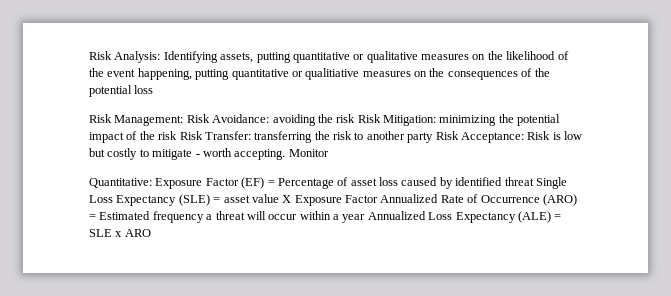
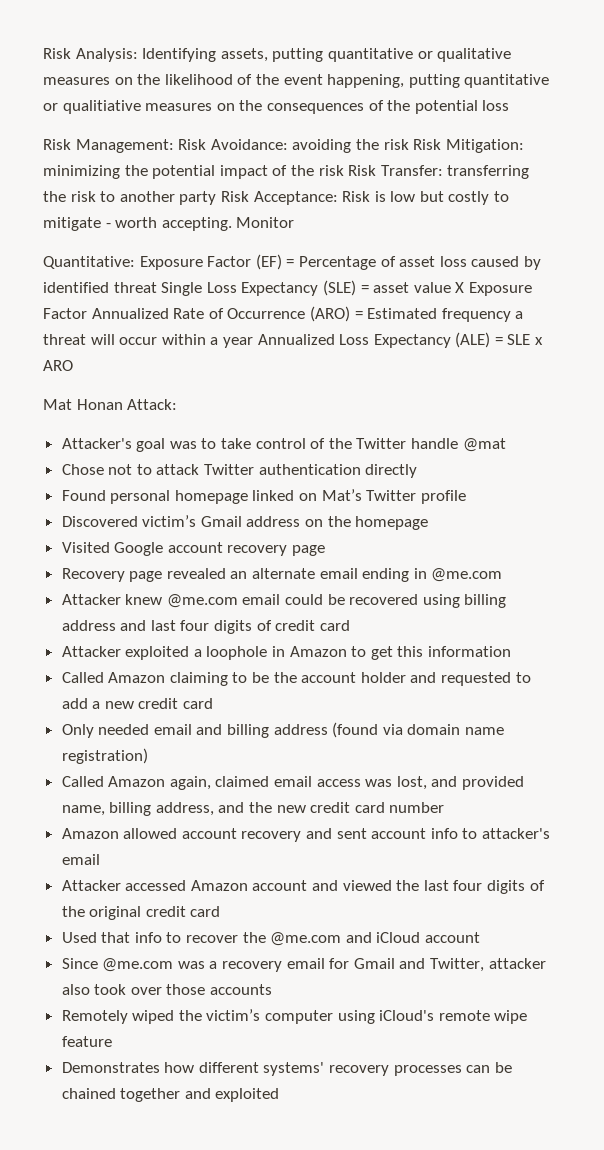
(151, 233) none -> [43,399,178,410] [61,438,506,452] [61,464,418,478] [61,489,466,504] [61,515,429,530] [61,542,326,556] [61,568,503,582] [61,594,507,608] [61,620,350,634] [61,646,512,660] [61,672,531,686] [61,698,214,709] [61,722,505,738] [61,748,148,764] [61,776,525,790] [61,802,445,816] [61,828,551,842] [61,854,100,865] [61,880,545,894] [61,906,221,920] [61,932,481,946] [61,958,546,972] [61,984,273,995] [61,1009,528,1024] [61,1036,112,1047] [61,1062,512,1076] [61,1088,280,1102] // Mat Honan Attack: // Attacker's goal was to take control of the Twitter handle @mat // Chose not to attack Twitter authentication directly // Found personal homepage linked on Mat’s Twitter profile // Discovered victim’s Gmail address on the homepage // Visited Google account recovery page // Recovery page revealed an alternate email ending in @me.com // Attacker knew @me.com email could be recovered using billing address and last four digits of credit card // Attacker exploited a loophole in Amazon to get this information // Called Amazon claiming to be the account holder and requested to add a new credit card // Only needed email and billing address (found via domain name registration) // Called Amazon again, claimed email access was lost, and provided name, billing address, and the new credit card number // Amazon allowed account recovery and sent account info to attacker's email // Attacker accessed Amazon account and viewed the last four digits of the original credit card // Used that info to recover the @me.com and iCloud account // Since @me.com was a recovery email for Gmail and Twitter, attacker also took over those accounts // Remotely wiped the victim’s computer using iCloud's remote wipe feature // Demonstrates how different systems' recovery processes can be chained together and exploited

